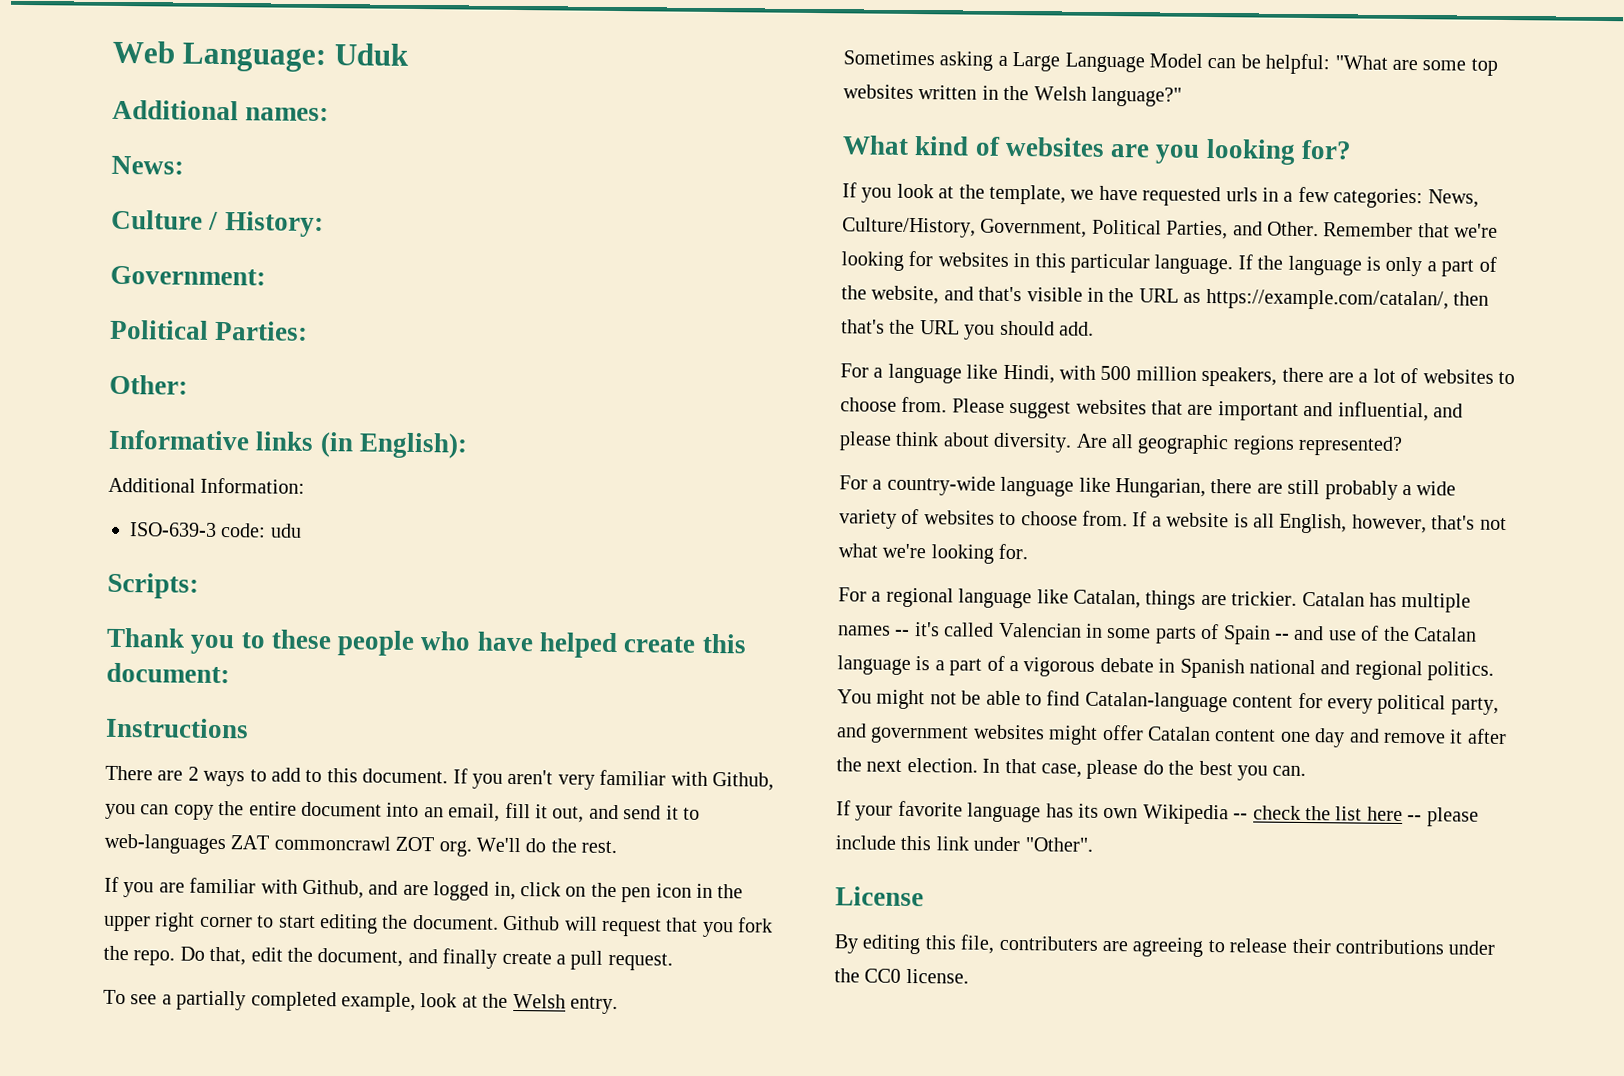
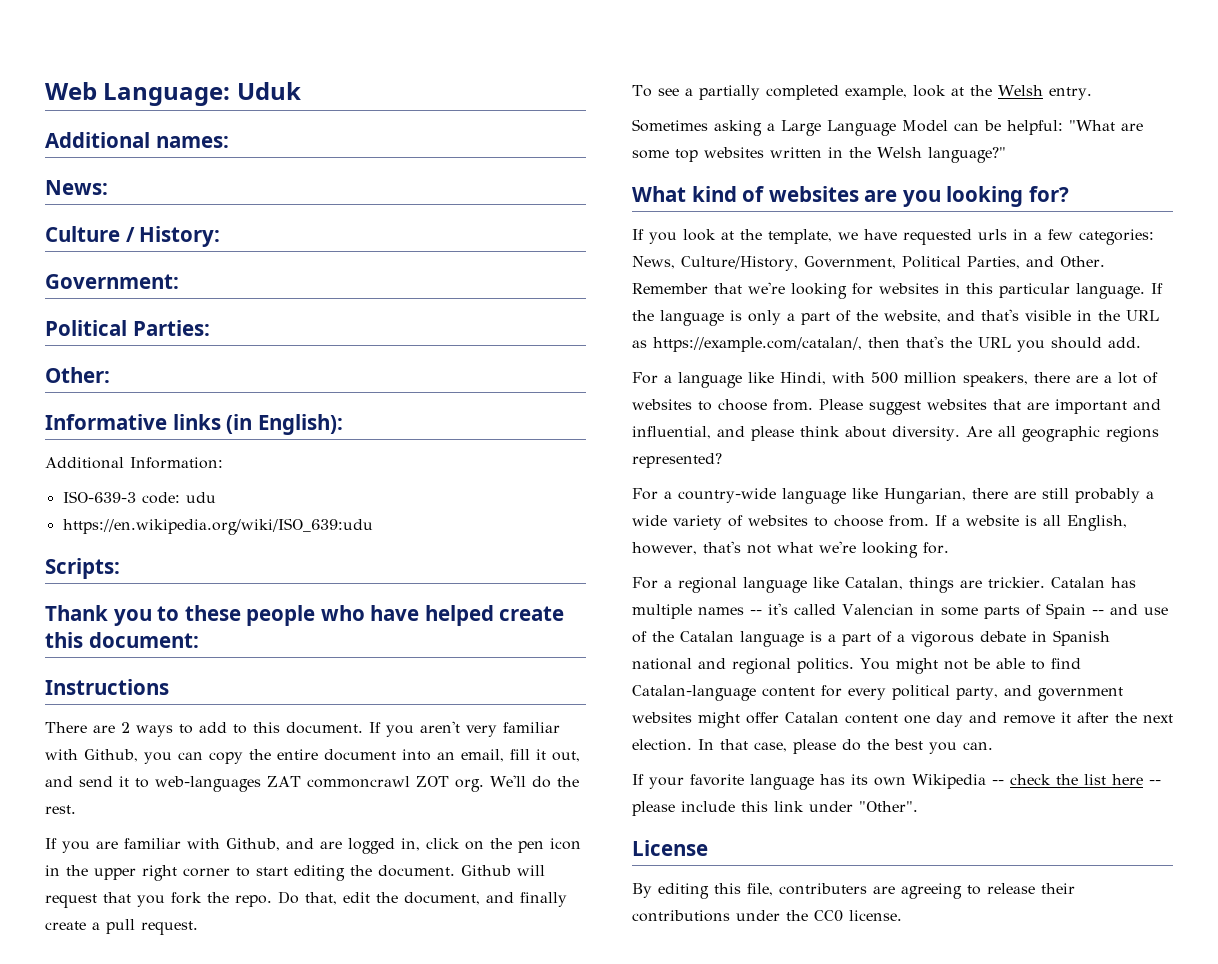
(302, 530) none -> [62,518,373,535] // https://en.wikipedia.org/wiki/ISO_639:udu

